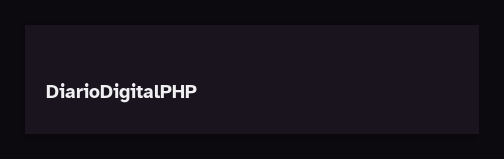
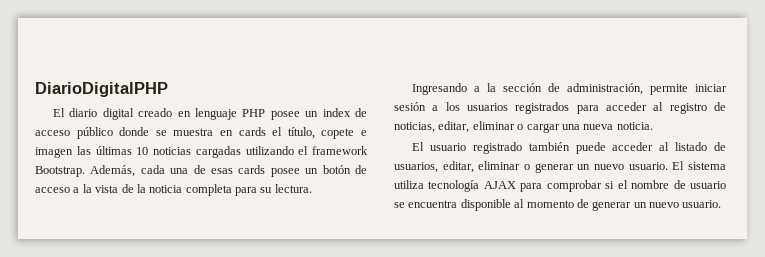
(197, 93) none -> [53,108,367,120] [35,127,367,139] [35,146,368,158] [35,165,367,177] [35,184,312,196] [412,83,727,95] [394,102,726,114] [394,121,653,133] [412,142,726,154] [394,161,726,173] [394,180,726,192] [394,199,722,211] // El diario digital creado en lenguaje PHP posee un index de acceso público donde se muestra en cards el título, copete e imagen las últimas 10 noticias cargadas utilizando el framework Bootstrap. Además, cada una de esas cards posee un botón de acceso a la vista de la noticia completa para su lectura. // Ingresando a la sección de administración, permite iniciar sesión a los usuarios registrados para acceder al registro de noticias, editar, eliminar o cargar una nueva noticia. // El usuario registrado también puede acceder al listado de usuarios, editar, eliminar o generar un nuevo usuario. El sistema utiliza tecnología AJAX para comprobar si el nombre de usuario se encuentra disponible al momento de generar un nuevo usuario.

